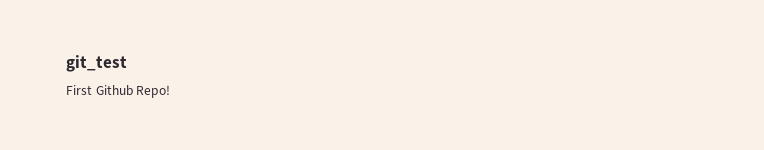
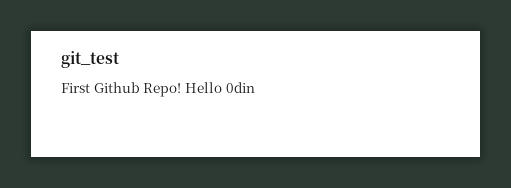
(171, 91) none -> [184,82,255,93] Hello 0din

